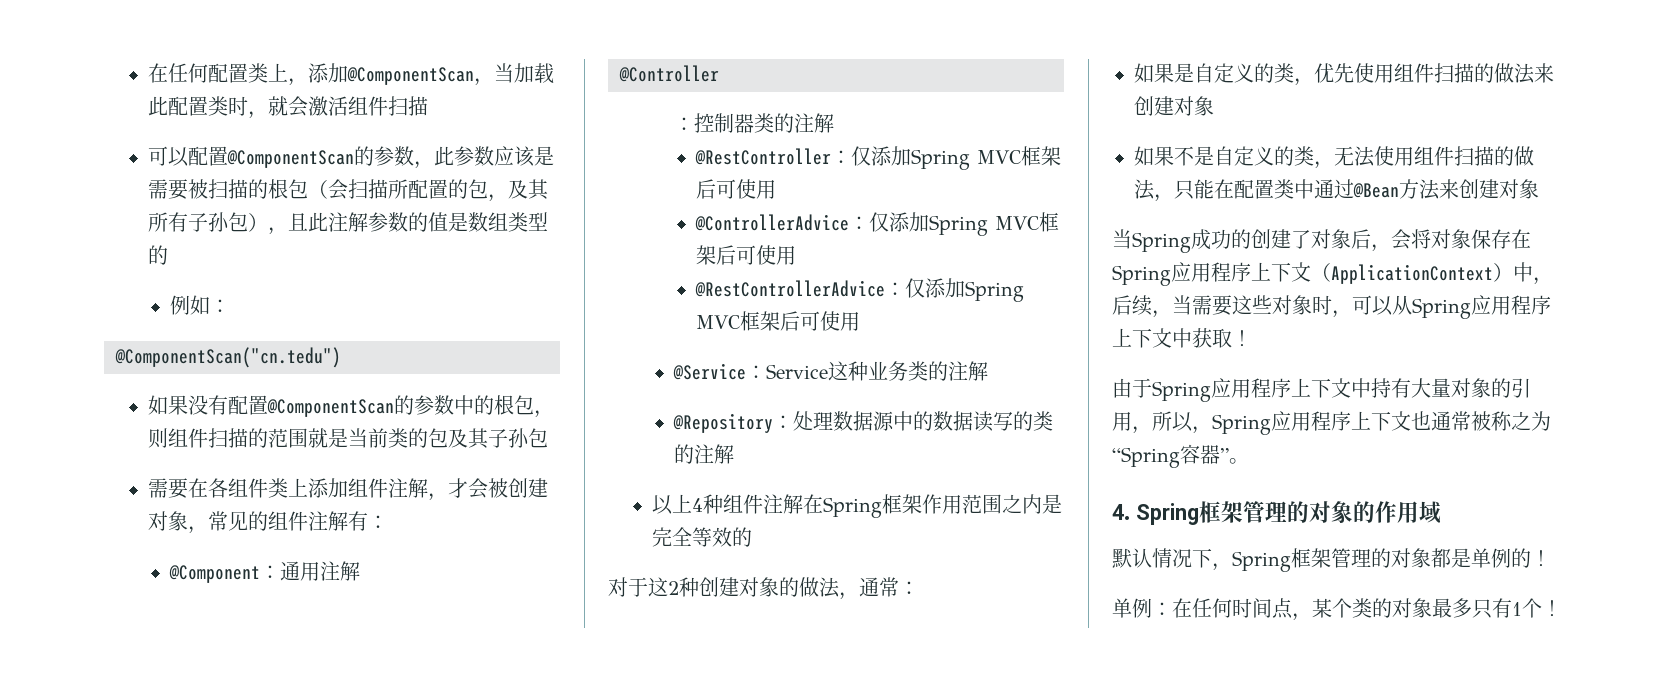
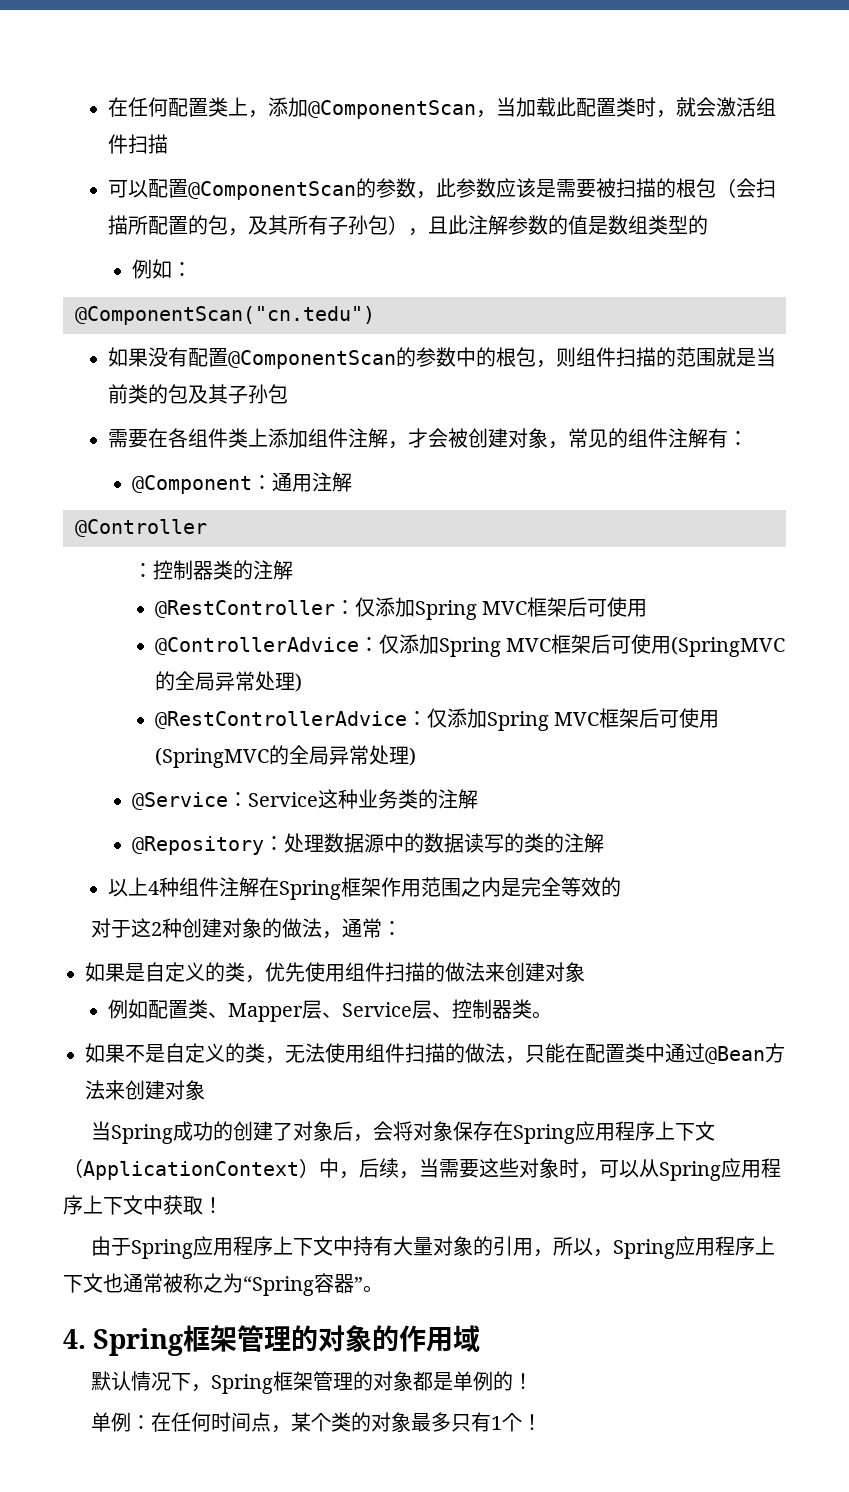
(797, 255) none -> [671,636,786,657] [154,671,302,692] (SpringMVC的全局异常处理)
(861, 321) none -> [154,745,416,768] (SpringMVC的全局异常处理)
(1214, 106) none -> [108,999,553,1022] // 例如配置类、Mapper层、Service层、控制器类。

